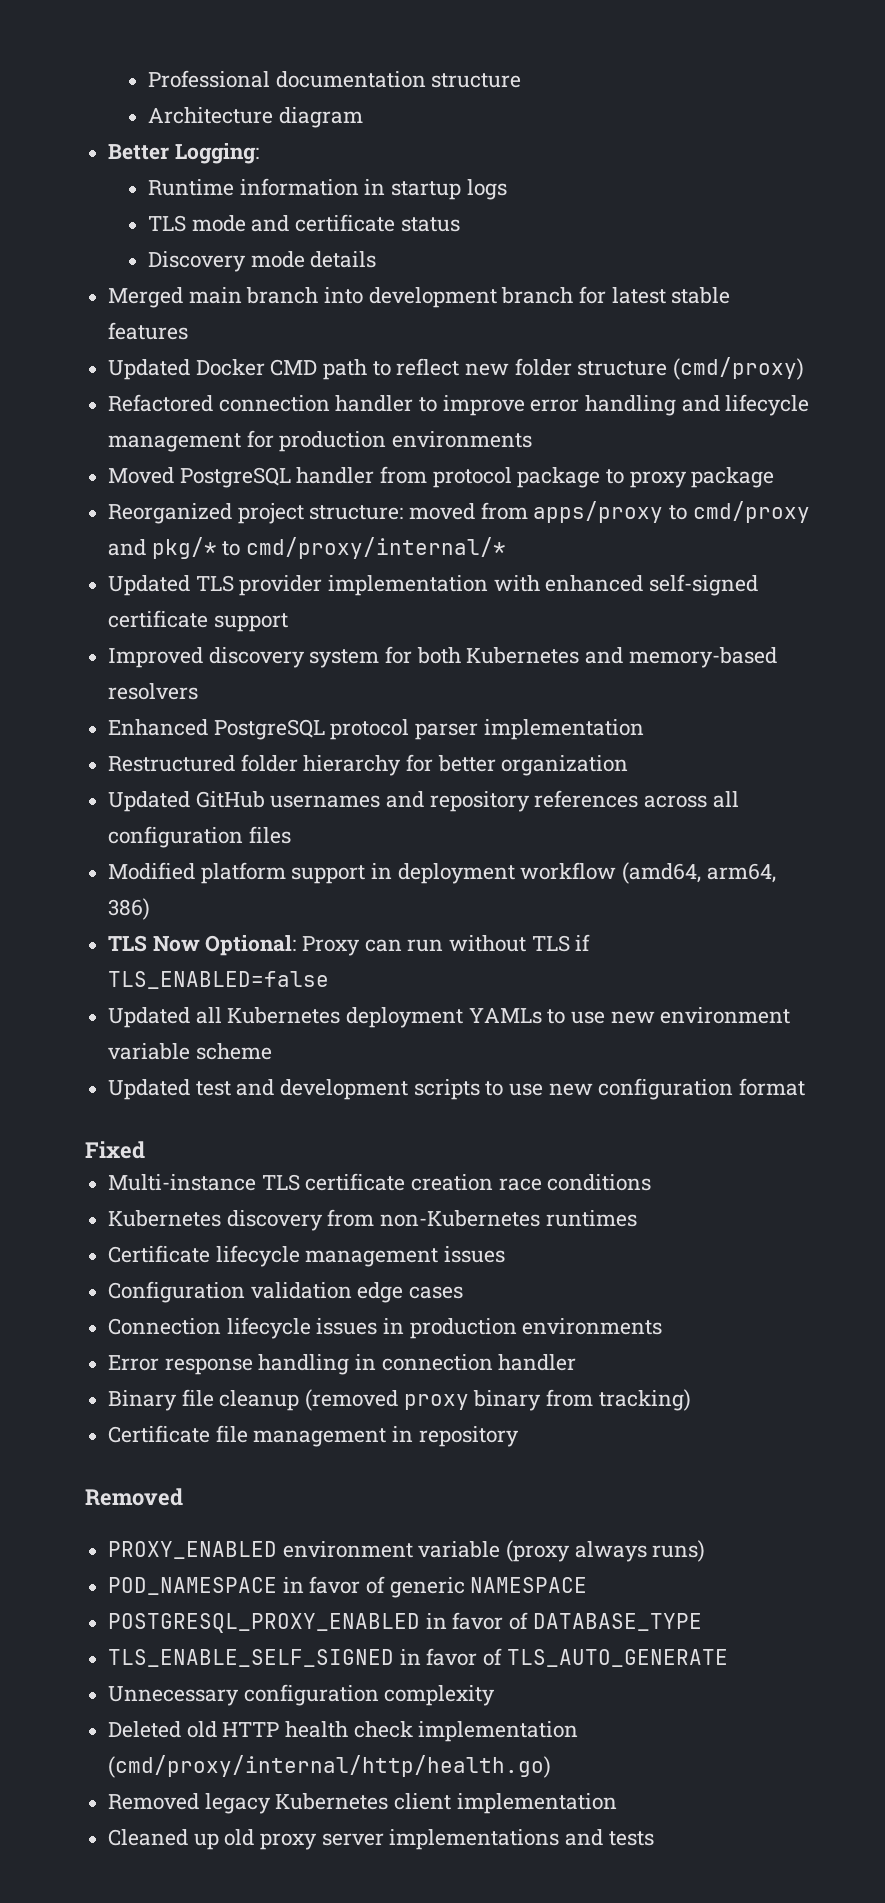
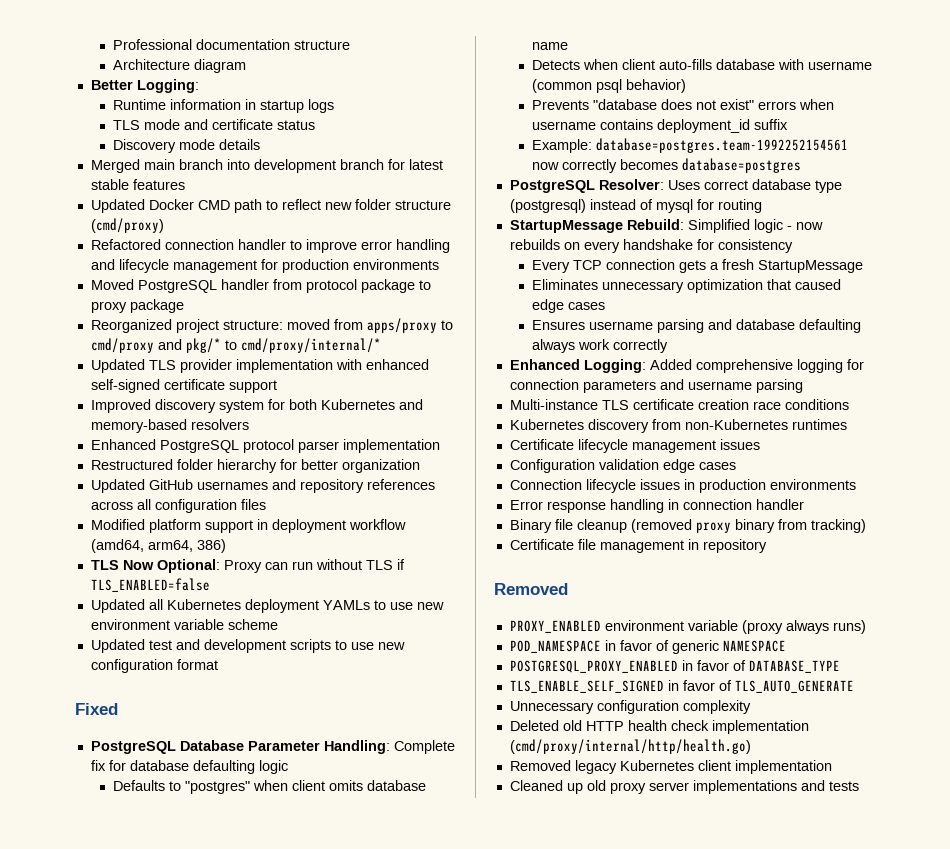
(145, 1150) none -> [90,740,455,754] [90,760,288,774] [113,780,427,794] [532,42,569,50] [532,59,873,70] [532,79,687,93] [532,99,835,110] [532,119,789,133] [532,138,849,153] [532,158,802,173] [509,179,842,193] [509,199,762,213] [509,219,823,233] [509,239,793,253] [532,259,864,273] [532,279,842,293] [532,299,606,313] [532,319,862,333] [532,339,669,353] [509,359,864,373] [509,379,803,393] // PostgreSQL Database Parameter Handling: Complete fix for database defaulting logic // Defaults to "postgres" when client omits database name // Detects when client auto-fills database with username (common psql behavior) // Prevents "database does not exist" errors when username contains deployment_id suffix // Example: database=postgres.team-1992252154561 now correctly becomes database=postgres // PostgreSQL Resolver: Uses correct database type (postgresql) instead of mysql for routing // StartupMessage Rebuild: Simplified logic - now rebuilds on every handshake for consistency // Every TCP connection gets a fresh StartupMessage // Eliminates unnecessary optimization that caused edge cases // Ensures username parsing and database defaulting always work correctly // Enhanced Logging: Added comprehensive logging for connection parameters and username parsing

